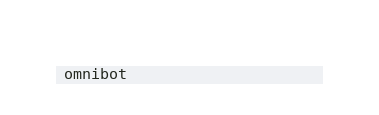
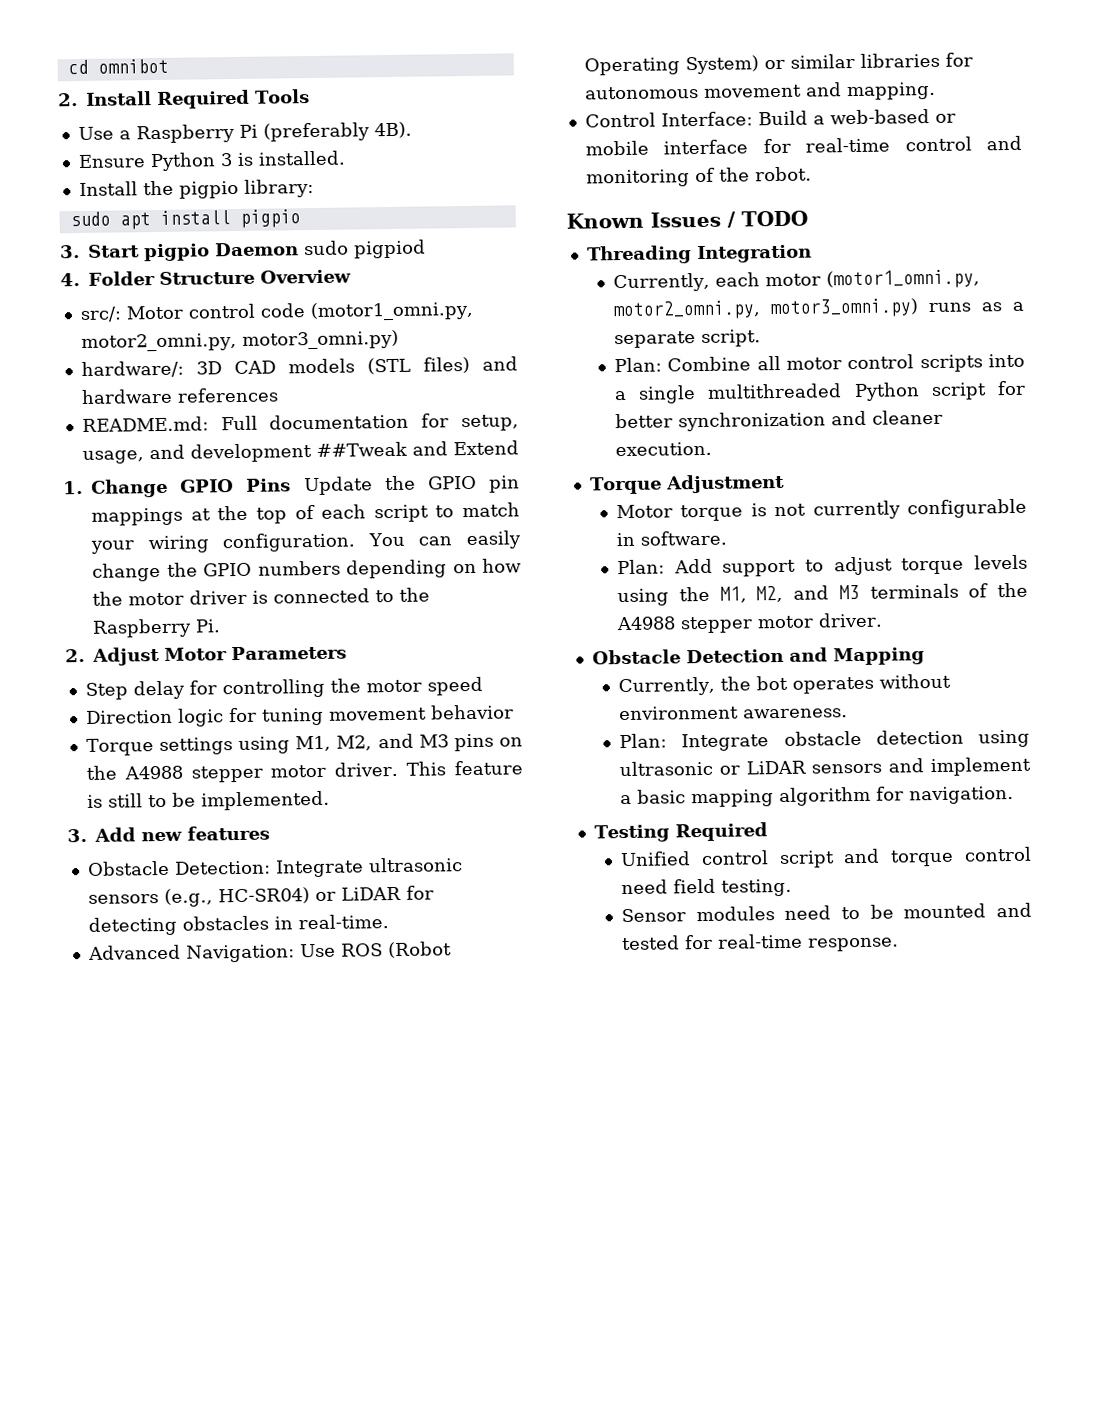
(64, 73) none -> [67,59,89,75] cd
(128, 73) none -> [58,89,310,109] [77,121,412,144] [77,150,346,172] [78,178,314,199] [69,209,301,230] [60,239,426,262] [60,269,351,287] [79,300,474,323] [80,329,399,353] [80,356,518,379] [80,387,279,404] [81,413,519,432] [81,440,519,464] [63,475,520,498] [91,502,520,526] [90,530,521,554] [92,558,522,582] [92,587,430,606] [92,618,221,638] [65,645,347,666] [84,676,483,700] [85,704,514,727] [85,733,523,756] [85,760,523,783] [86,790,330,811] [67,825,270,843] [87,857,463,878] [87,885,434,907] [87,914,389,936] [87,941,452,963] [583,52,973,76] [584,81,936,101] [584,109,956,128] [584,135,1022,156] [585,166,812,188] [566,210,808,229] [586,244,812,265] [613,269,981,293] [613,298,1024,321] [614,329,762,349] [614,353,1025,373] [614,380,1026,404] [615,409,944,432] [615,441,713,457] [589,473,785,495] [616,498,1027,522] [616,530,728,547] [617,554,1028,577] [617,582,1028,607] [616,612,884,634] [591,647,925,666] [618,673,952,697] [619,705,849,721] [619,729,1030,752] [619,756,1031,777] [620,785,1015,808] [593,822,768,843] [620,846,1032,869] [621,878,793,897] [621,902,1032,923] [622,933,900,952] // 2. Install Required Tools // Use a Raspberry Pi (preferably 4B). // Ensure Python 3 is installed. // Install the pigpio library: // sudo apt install pigpio // 3. Start pigpio Daemon sudo pigpiod // 4. Folder Structure Overview // src/: Motor control code (motor1_omni.py, motor2_omni.py, motor3_omni.py) // hardware/: 3D CAD models (STL files) and hardware references // README.md: Full documentation for setup, usage, and development ##Tweak and Extend // 1. Change GPIO Pins Update the GPIO pin mappings at the top of each script to match your wiring configuration. You can easily change the GPIO numbers depending on how the motor driver is connected to the Raspberry Pi. // 2. Adjust Motor Parameters // Step delay for controlling the motor speed // Direction logic for tuning movement behavior // Torque settings using M1, M2, and M3 pins on the A4988 stepper motor driver. This feature is still to be implemented. // 3. Add new features // Obstacle Detection: Integrate ultrasonic sensors (e.g., HC-SR04) or LiDAR for detecting obstacles in real-time. // Advanced Navigation: Use ROS (Robot Operating System) or similar libraries for autonomous movement and mapping. // Control Interface: Build a web-based or mobile interface for real-time control and monitoring of the robot. // Known Issues / TODO // Threading Integration // Currently, each motor (motor1_omni.py, motor2_omni.py, motor3_omni.py) runs as a separate script. // Plan: Combine all motor control scripts into a single multithreaded Python script for better synchronization and cleaner execution. // Torque Adjustment // Motor torque is not currently configurable in software. // Plan: Add support to adjust torque levels using the M1, M2, and M3 terminals of the A4988 stepper motor driver. // Obstacle Detection and Mapping // Currently, the bot operates without environment awareness. // Plan: Integrate obstacle detection using ultrasonic or LiDAR sensors and implement a basic mapping algorithm for navigation. // Testing Required // Unified control script and torque control need field testing. // Sensor modules need to be mounted and tested for real-time response.

